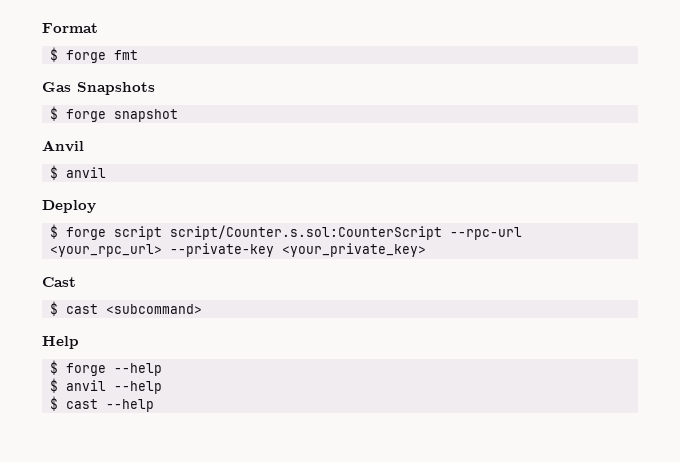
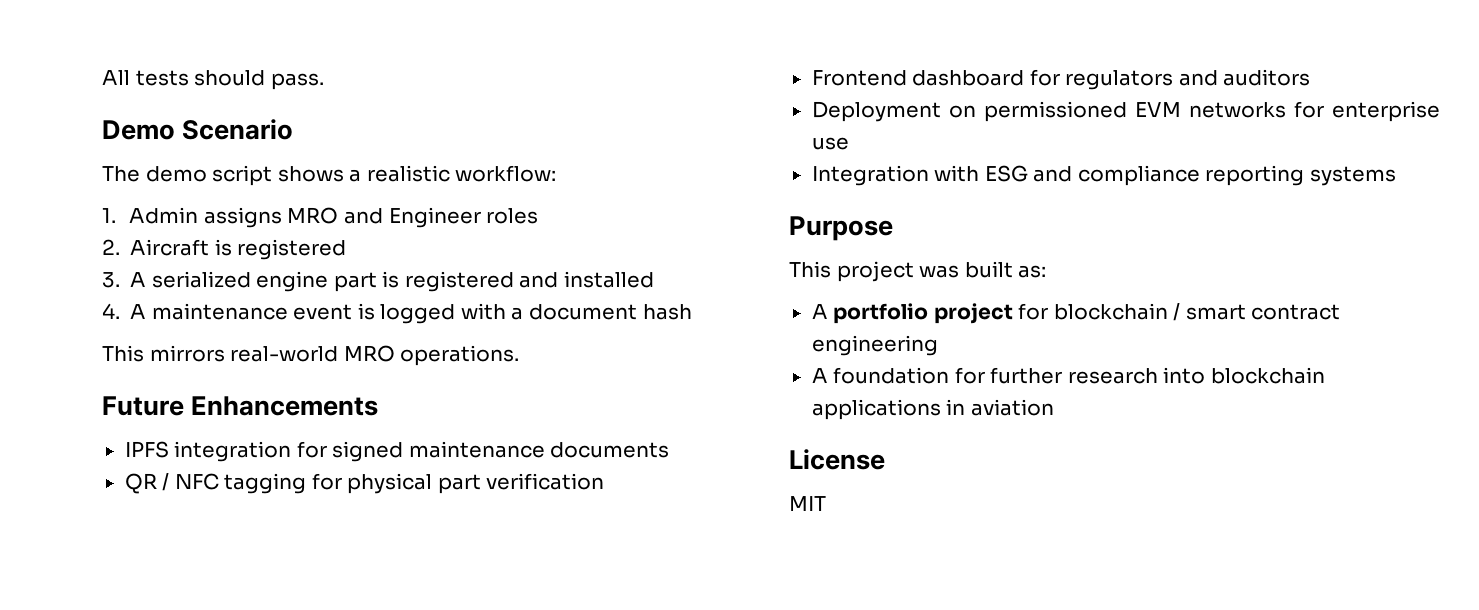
[42,23,98,33] [50,47,139,63] [42,82,155,95] [50,106,179,122] [42,140,84,152] [50,165,107,180] [42,200,96,213] [50,224,523,240] [50,243,427,257] [42,277,76,287] [50,301,203,316] [42,336,79,349] [50,360,163,376] [50,378,163,394] [50,396,155,412] Format // $ forge fmt // Gas Snapshots // $ forge snapshot // Anvil // $ anvil // Deploy // $ forge script script/Counter.s.sol:CounterScript --rpc-url <your_rpc_url> --private-key <your_private_key> // Cast // $ cast <subcommand> // Help // $ forge --help // $ anvil --help // $ cast --help -> [102,70,324,90] [102,119,294,140] [102,165,557,186] [102,207,539,228] [102,239,347,260] [102,271,654,292] [102,303,692,324] [102,345,520,366] [102,396,379,416] [124,441,670,462] [124,473,605,494] [811,69,1311,90] [811,101,1440,122] [811,137,849,150] [811,165,1396,186] [789,216,893,241] [789,261,1047,282] [811,303,1341,324] [811,335,938,356] [811,367,1325,384] [811,399,1054,420] [789,449,885,470] [789,496,826,511] All tests should pass. // Demo Scenario // The demo script shows a realistic workflow: // 1. Admin assigns MRO and Engineer roles // 2. Aircraft is registered // 3. A serialized engine part is registered and installed // 4. A maintenance event is logged with a document hash // This mirrors real-world MRO operations. // Future Enhancements // IPFS integration for signed maintenance documents // QR / NFC tagging for physical part verification // Frontend dashboard for regulators and auditors // Deployment on permissioned EVM networks for enterprise use // Integration with ESG and compliance reporting systems // Purpose // This project was built as: // A portfolio project for blockchain / smart contract engineering // A foundation for further research into blockchain applications in aviation // License // MIT

